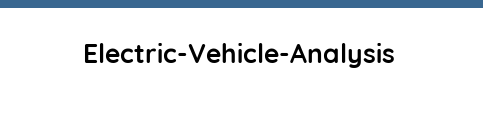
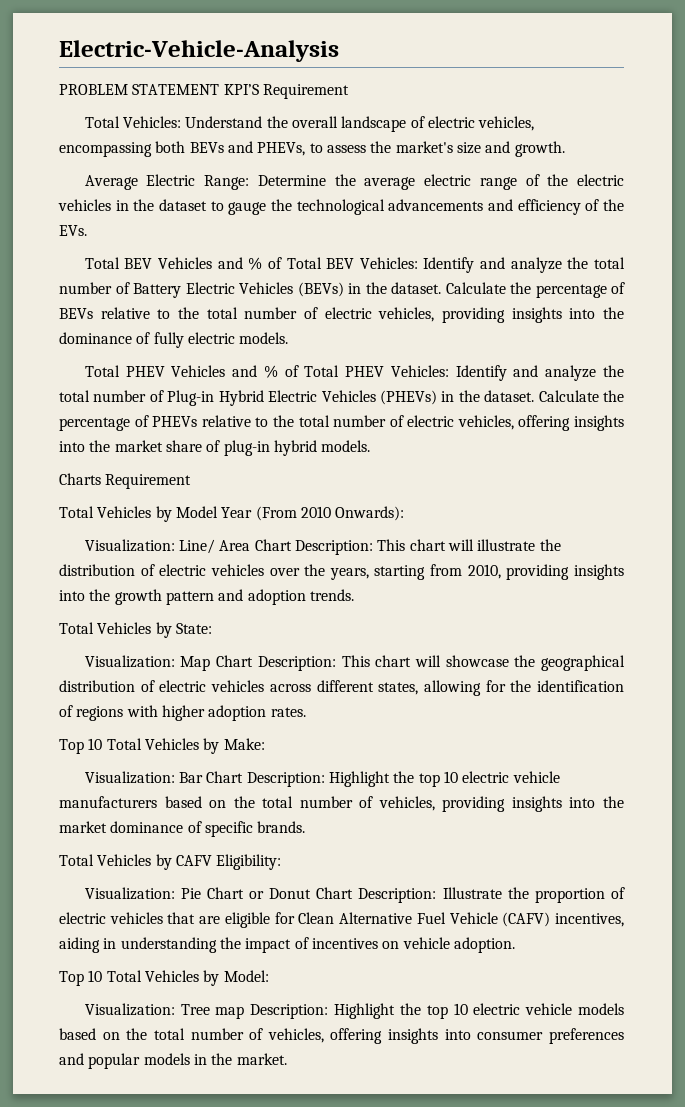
(395, 55) none -> [59,84,349,99] [84,116,535,132] [59,141,565,157] [84,174,624,190] [58,199,624,215] [59,225,87,236] [84,257,625,273] [59,282,625,298] [59,307,624,323] [59,332,289,348] [84,365,624,381] [59,390,624,406] [59,415,624,431] [59,440,371,456] [59,473,192,489] [59,506,405,522] [84,539,561,555] [59,564,624,580] [59,589,354,605] [59,622,212,638] [84,655,625,671] [59,680,624,696] [59,705,306,721] [59,738,265,754] [84,771,560,787] [59,796,625,812] [59,821,306,837] [59,854,282,870] [84,887,625,903] [59,912,624,928] [59,937,515,953] [59,970,269,986] [84,1003,625,1019] [59,1028,624,1044] [59,1053,287,1069] // PROBLEM STATEMENT KPI’S Requirement // Total Vehicles: Understand the overall landscape of electric vehicles, encompassing both BEVs and PHEVs, to assess the market's size and growth. // Average Electric Range: Determine the average electric range of the electric vehicles in the dataset to gauge the technological advancements and efficiency of the EVs. // Total BEV Vehicles and % of Total BEV Vehicles: Identify and analyze the total number of Battery Electric Vehicles (BEVs) in the dataset. Calculate the percentage of BEVs relative to the total number of electric vehicles, providing insights into the dominance of fully electric models. // Total PHEV Vehicles and % of Total PHEV Vehicles: Identify and analyze the total number of Plug-in Hybrid Electric Vehicles (PHEVs) in the dataset. Calculate the percentage of PHEVs relative to the total number of electric vehicles, offering insights into the market share of plug-in hybrid models. // Charts Requirement // Total Vehicles by Model Year (From 2010 Onwards): // Visualization: Line/ Area Chart Description: This chart will illustrate the distribution of electric vehicles over the years, starting from 2010, providing insights into the growth pattern and adoption trends. // Total Vehicles by State: // Visualization: Map Chart Description: This chart will showcase the geographical distribution of electric vehicles across different states, allowing for the identification of regions with higher adoption rates. // Top 10 Total Vehicles by Make: // Visualization: Bar Chart Description: Highlight the top 10 electric vehicle manufacturers based on the total number of vehicles, providing insights into the market dominance of specific brands. // Total Vehicles by CAFV Eligibility: // Visualization: Pie Chart or Donut Chart Description: Illustrate the proportion of electric vehicles that are eligible for Clean Alternative Fuel Vehicle (CAFV) incentives, aiding in understanding the impact of incentives on vehicle adoption. // Top 10 Total Vehicles by Model: // Visualization: Tree map Description: Highlight the top 10 electric vehicle models based on the total number of vehicles, offering insights into consumer preferences and popular models in the market.

